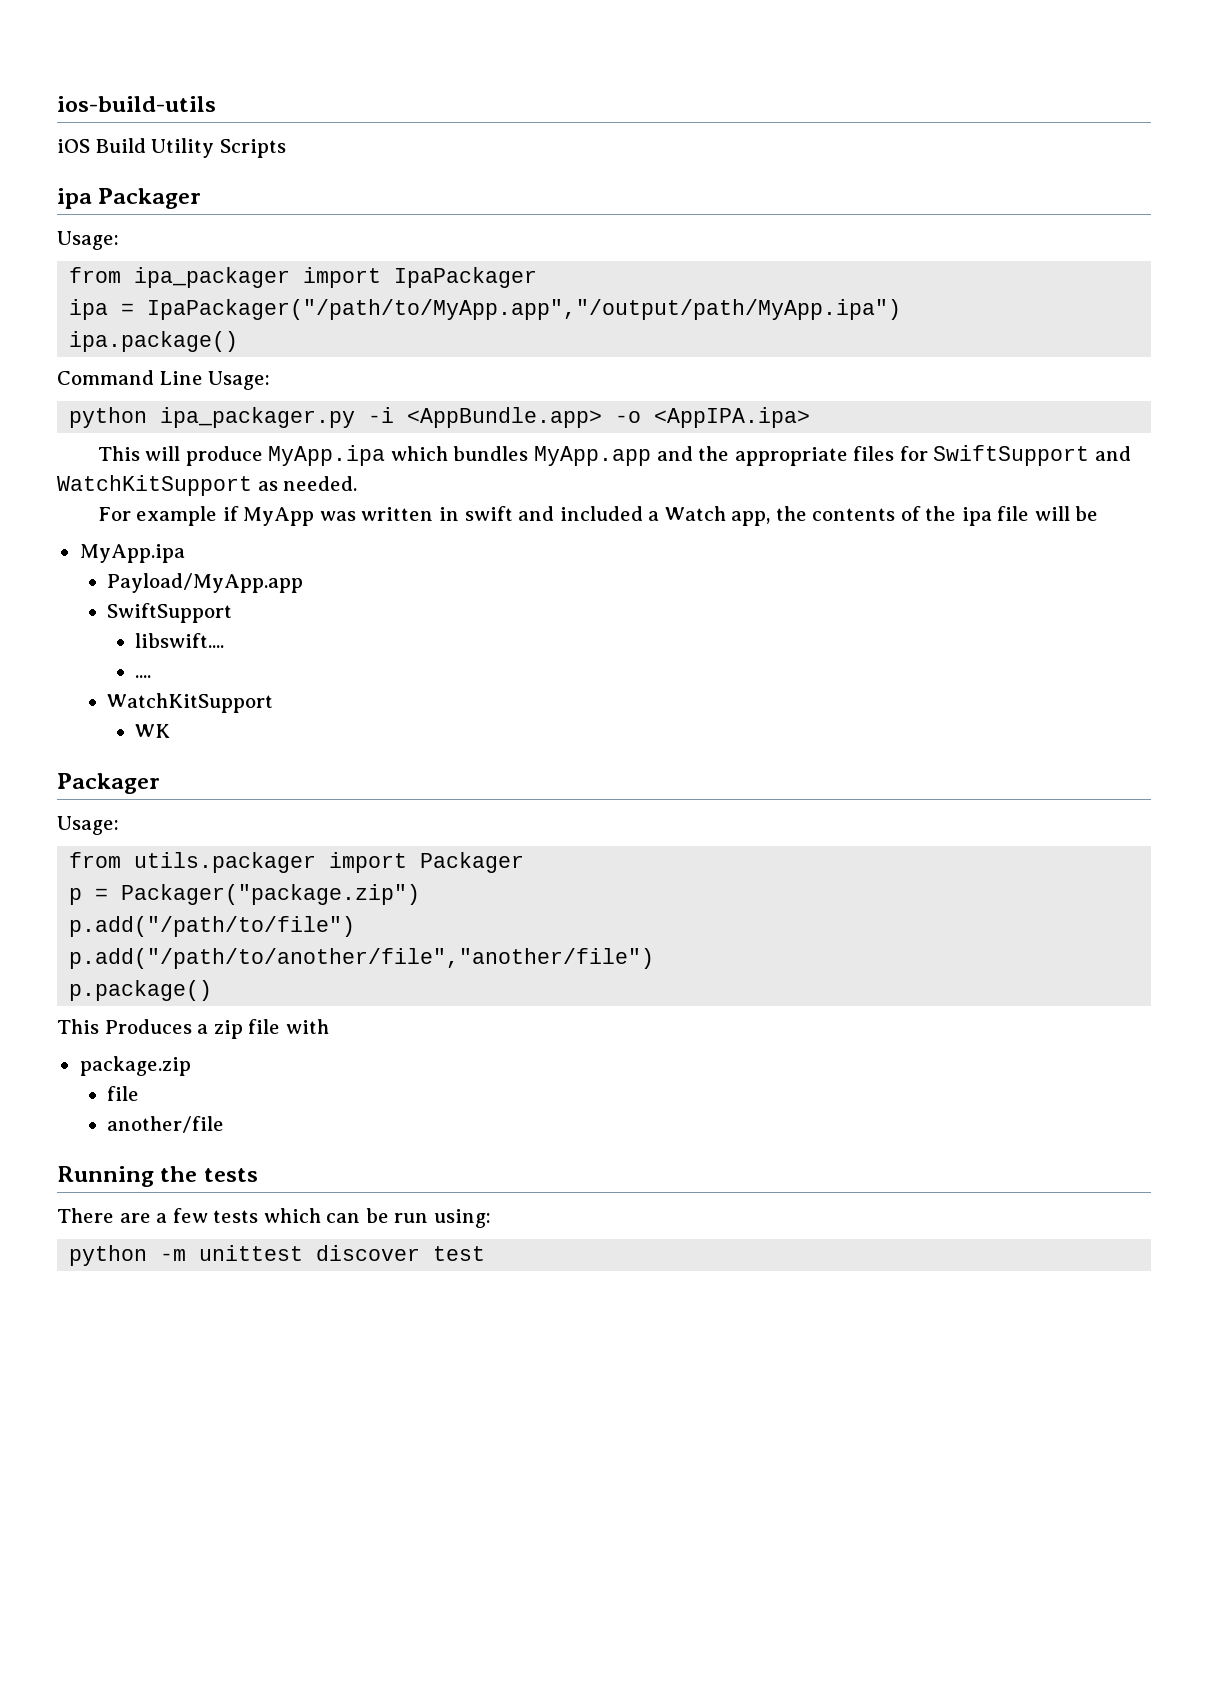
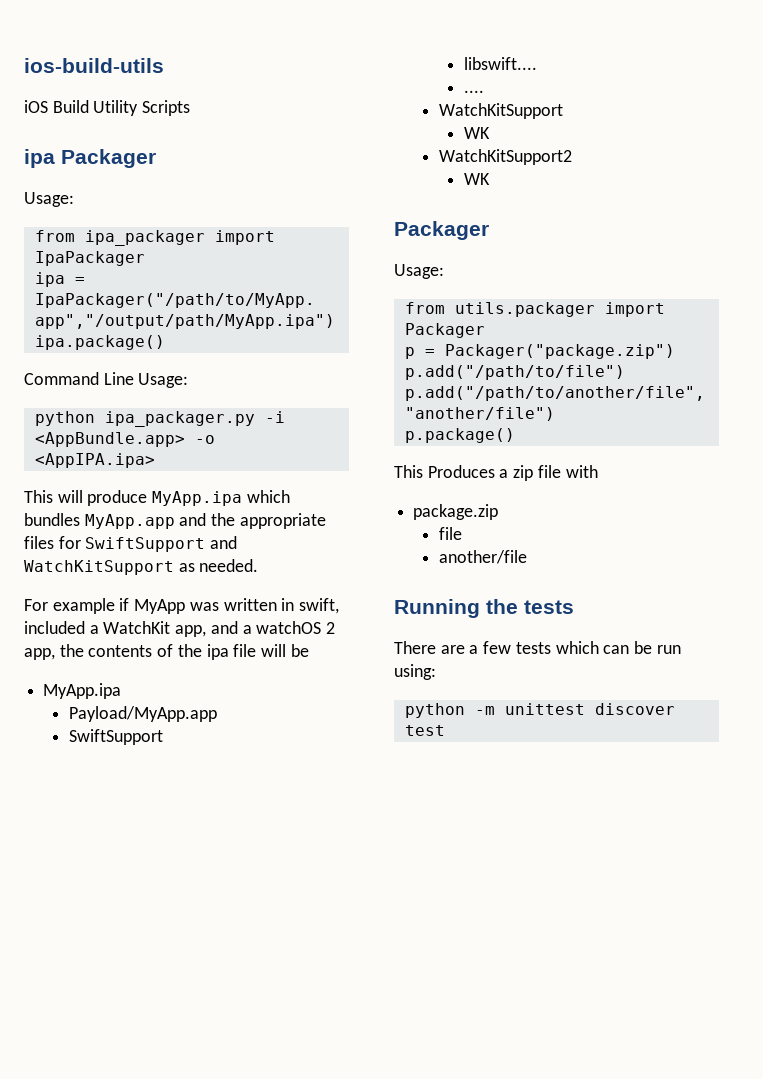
[464,506,726,521] swift and included a Watch -> [299,598,340,614] [24,621,336,637] swift, included a WatchKit app, and a watchOS 2
(170, 731) none -> [438,149,572,165] [464,173,491,185] // WatchKitSupport2 // WK

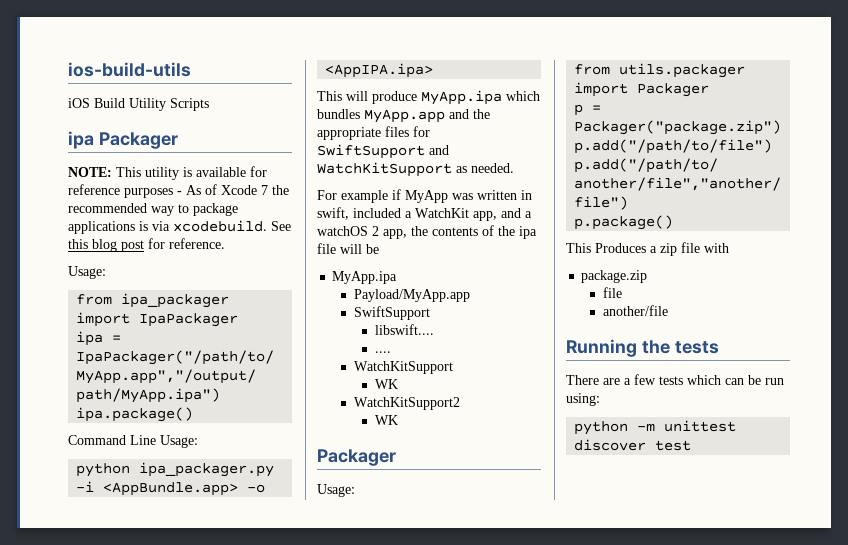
(156, 158) none -> [68,166,267,180] [68,184,289,198] [68,203,238,216] [68,220,291,234] [68,238,225,252] // NOTE: This utility is available for reference purposes - As of Xcode 7 the recommended way to package applications is via xcodebuild. See this blog post for reference.

